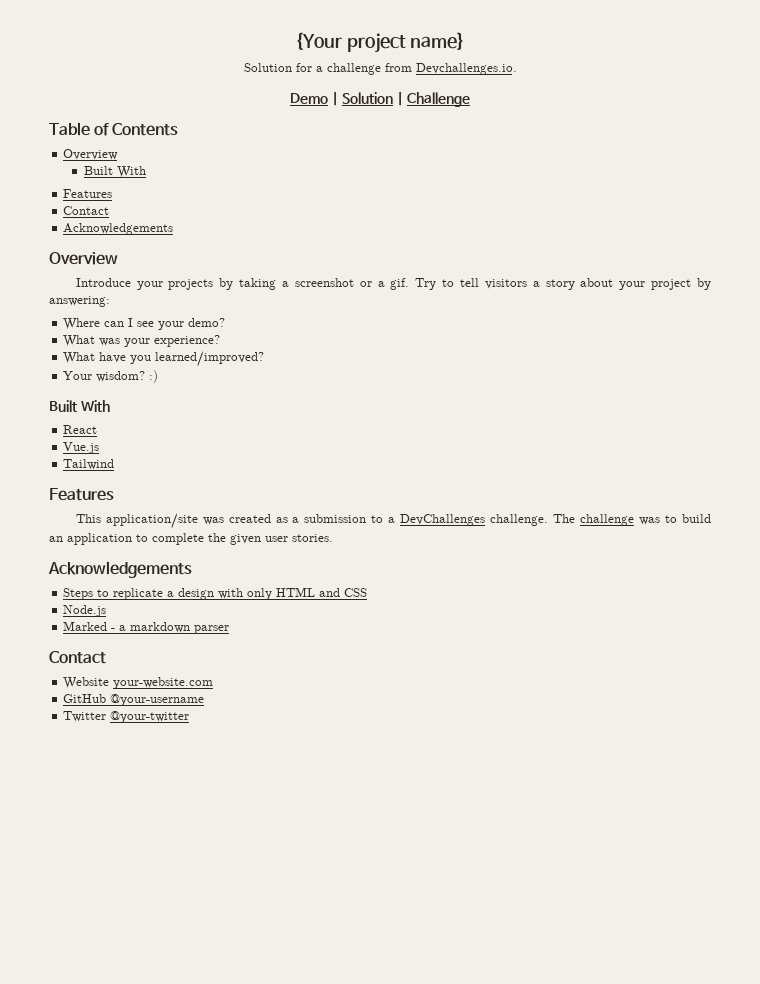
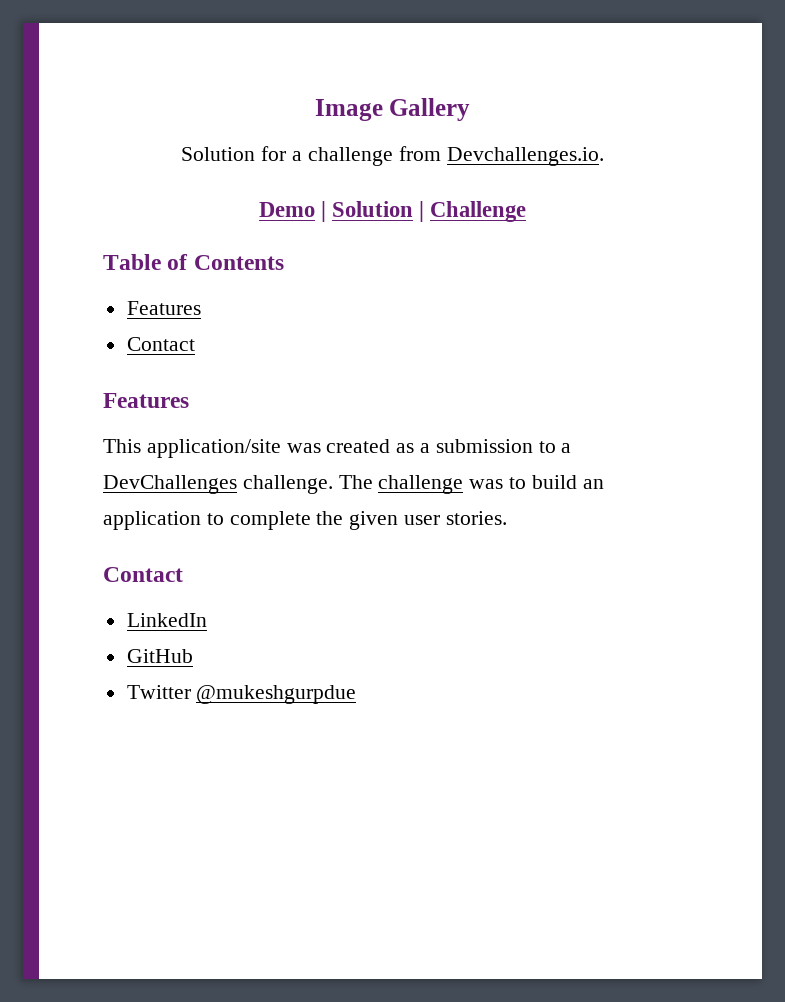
[295,32,465,53] {Your project name} -> [314,98,471,121] Image Gallery
[63,149,119,160] [83,166,146,178] // Overview // Built With -> (284, 262) none
[63,223,174,235] [49,252,118,265] [75,278,712,290] [49,296,110,307] [63,318,226,330] [63,335,221,347] [63,351,265,367] [63,370,159,383] [49,400,110,412] [63,425,98,434] [63,442,100,454] [63,459,115,470] // Acknowledgements // Overview // Introduce your projects by taking a screenshot or a gif. Try to tell visitors a story about your project by answering: // Where can I see your demo? // What was your experience? // What have you learned/improved? // Your wisdom? :) // Built With // React // Vue.js // Tailwind -> (195, 344) none
[48,561,192,578] [63,587,368,600] [63,605,107,617] [63,621,230,634] [49,651,106,664] [63,677,214,689] // Acknowledgements // Steps to replicate a design with only HTML and CSS // Node.js // Marked - a markdown parser // Contact // Website your-website.com -> [103,567,183,582] [126,613,207,627] // Contact // LinkedIn
[110,694,205,706] @your-username -> (193, 656) none
[110,711,190,723] @your-twitter -> [196,685,357,704] @mukeshgurpdue

